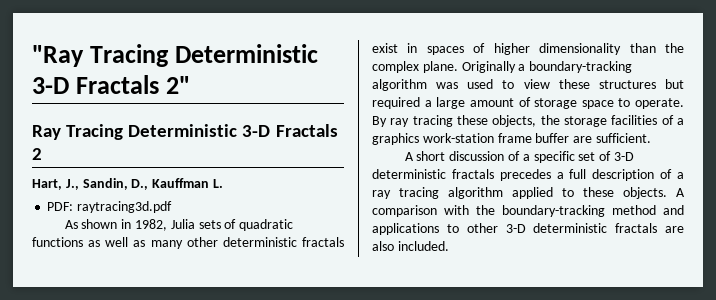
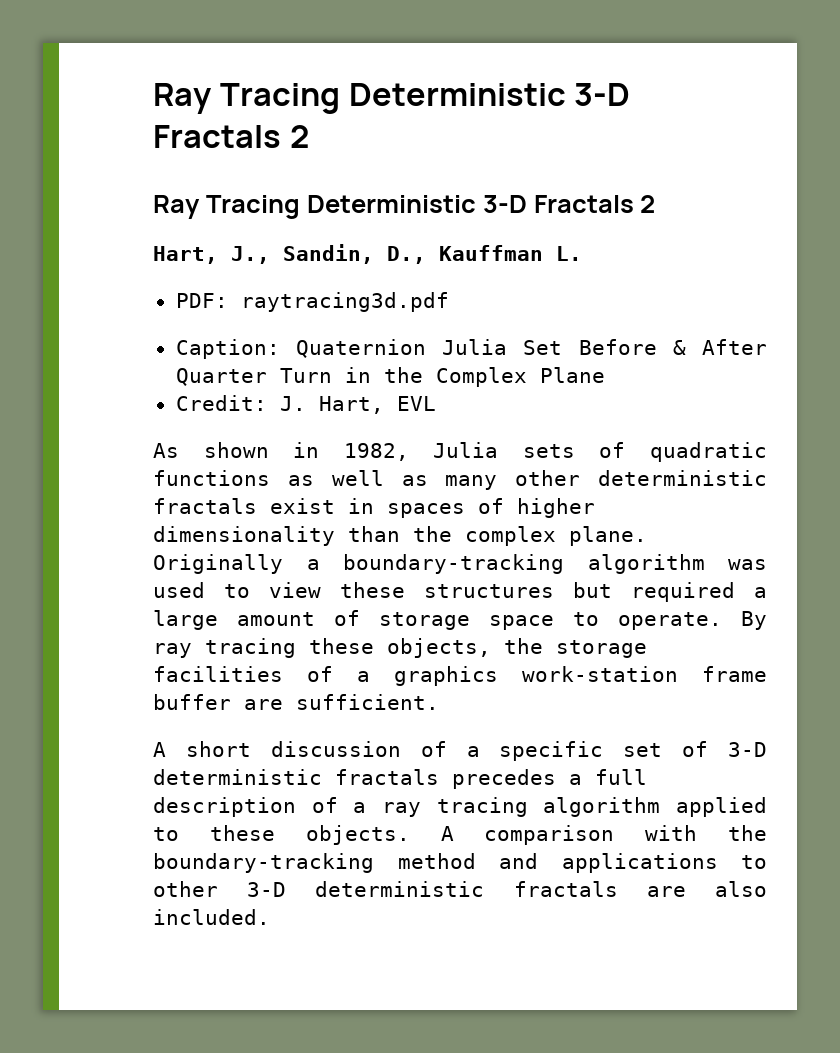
[32,44,318,67] [32,75,190,94] "Ray Tracing Deterministic 3-D Fractals 2" -> [153,83,631,114] [153,125,309,148] Ray Tracing Deterministic 3-D Fractals 2
(173, 207) none -> [175,339,768,359] [175,367,605,387] [175,395,436,414] // Caption: Quaternion Julia Set Before & After Quarter Turn in the Complex Plane // Credit: J. Hart, EVL

